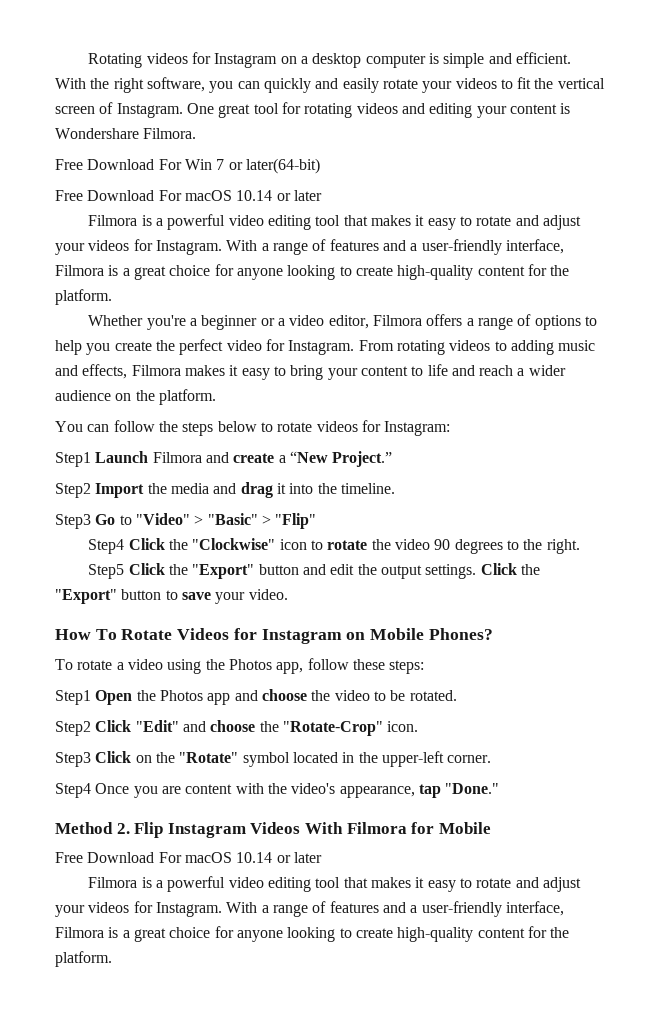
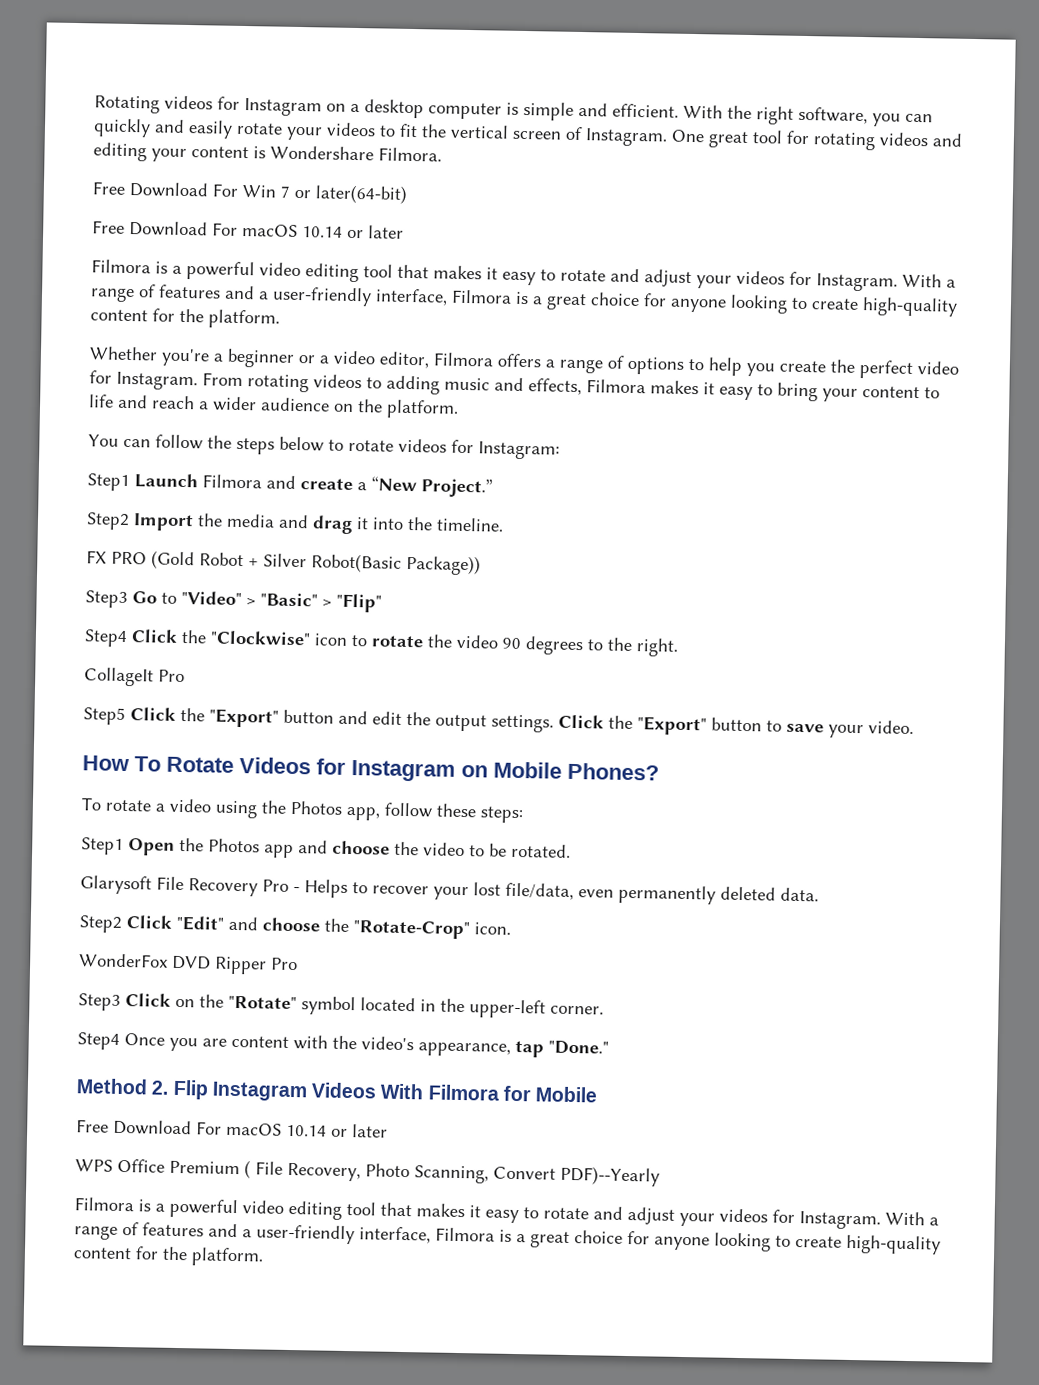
(395, 488) none -> [86,550,481,576] // FX PRO (Gold Robot + Silver Robot(Basic Package))
(580, 546) none -> [84,667,185,687] // CollageIt Pro
(457, 695) none -> [80,875,819,905] // Glarysoft File Recovery Pro - Helps to recover your lost file/data, even permanently deleted data.
(419, 726) none -> [79,953,298,975] // WonderFox DVD Ripper Pro
(322, 857) none -> [75,1158,660,1187] // WPS Office Premium ( File Recovery, Photo Scanning, Convert PDF)--Yearly

